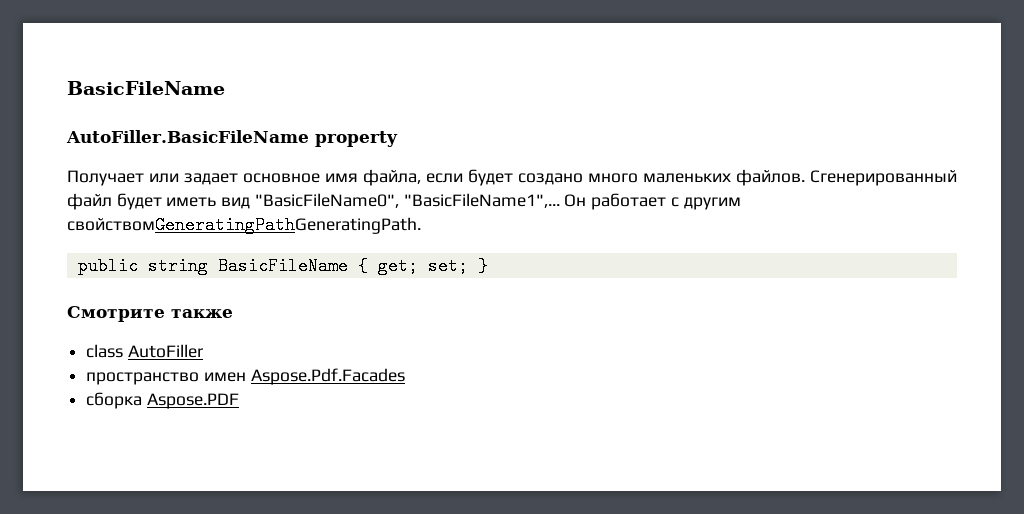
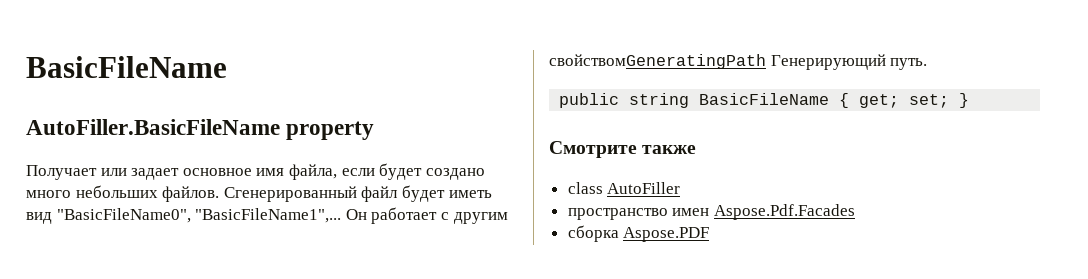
[643,173,731,183] маленьких -> [75,185,158,198] небольших
[67,216,421,234] свойствомGeneratingPathGeneratingPath. -> [549,54,928,70] свойствомGeneratingPath Генерирующий путь.

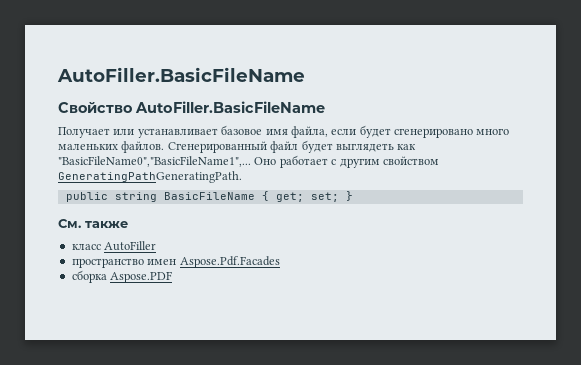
[26,56,227,78] [26,119,375,140] BasicFileName // AutoFiller.BasicFileName property -> [57,67,305,82] [58,101,325,113] AutoFiller.BasicFileName // Свойство AutoFiller.BasicFileName
[131,168,252,180] задает основное -> [137,125,263,138] устанавливает базовое
[425,168,485,180] [26,185,158,198] создано много небольших -> [394,128,510,138] [58,144,118,150] сгенерировано много маленьких
[448,190,492,198] [26,207,508,224] [549,54,928,70] иметь вид "BasicFileName0", "BasicFileName1",... Он работает с другим свойствомGeneratingPath Генерирующий путь. -> [335,143,417,152] [58,155,439,168] [58,171,242,183] выглядеть как "BasicFileName0","BasicFileName1",... Оно работает с другим свойством GeneratingPathGeneratingPath.
[549,141,637,158] Смотрите -> [58,219,81,228] См.
[567,182,603,194] class -> [71,244,101,250] класс

